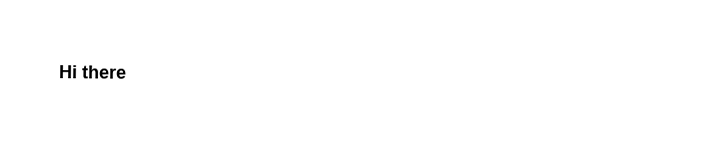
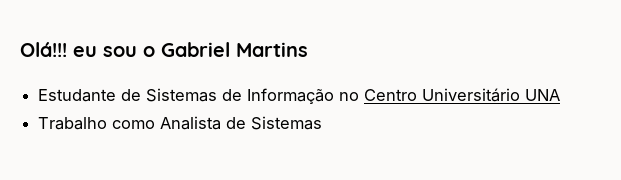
[58,65,127,79] Hi there -> [20,42,308,57] [38,88,561,104] [38,116,323,130] Olá!!! eu sou o Gabriel Martins // Estudante de Sistemas de Informação no Centro Universitário UNA // Trabalho como Analista de Sistemas

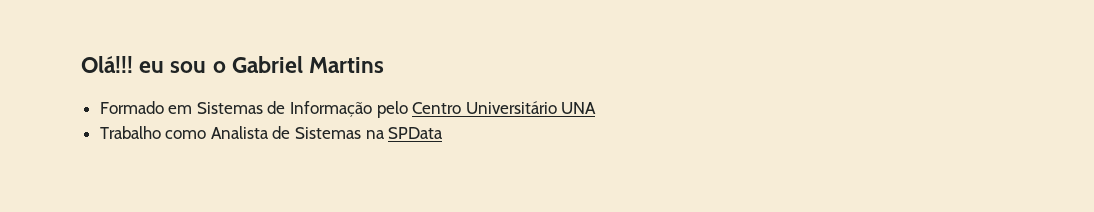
[38,89,142,102] Estudante de -> [99,101,193,114] Formado em
[339,92,360,101] no -> [376,101,408,118] pelo
(323, 123) none -> [365,127,444,139] na SPData

